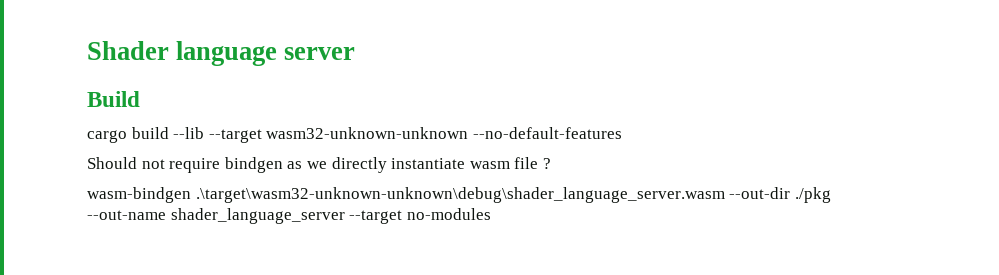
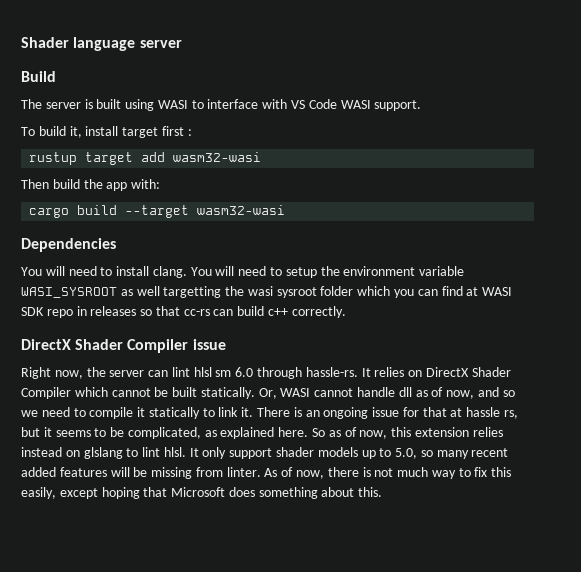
[87,127,622,143] [87,157,551,173] [87,187,831,203] [87,208,491,224] cargo build --lib --target wasm32-unknown-unknown --no-default-features // Should not require bindgen as we directly instantiate wasm file ? // wasm-bindgen .\target\wasm32-unknown-unknown\debug\shader_language_server.wasm --out-dir ./pkg --out-name shader_language_server --target no-modules -> [21,99,422,111] [21,126,192,138] [29,152,262,165] [21,179,161,191] [29,205,286,218] [21,238,116,252] [21,266,465,278] [21,286,513,298] [21,306,346,318] [21,339,226,353] [21,367,511,379] [21,387,515,399] [21,407,519,419] [21,427,503,439] [21,447,509,459] [21,467,512,479] [21,487,383,499] The server is built using WASI to interface with VS Code WASI support. // To build it, install target first : // rustup target add wasm32-wasi // Then build the app with: // cargo build --target wasm32-wasi // Dependencies // You will need to install clang. You will need to setup the environment variable WASI_SYSROOT as well targetting the wasi sysroot folder which you can find at WASI SDK repo in releases so that cc-rs can build c++ correctly. // DirectX Shader Compiler issue // Right now, the server can lint hlsl sm 6.0 through hassle-rs. It relies on DirectX Shader Compiler which cannot be built statically. Or, WASI cannot handle dll as of now, and so we need to compile it statically to link it. There is an ongoing issue for that at hassle rs, but it seems to be complicated, as explained here. So as of now, this extension relies instead on glslang to lint hlsl. It only support shader models up to 5.0, so many recent added features will be missing from linter. As of now, there is not much way to fix this easily, except hoping that Microsoft does something about this.

